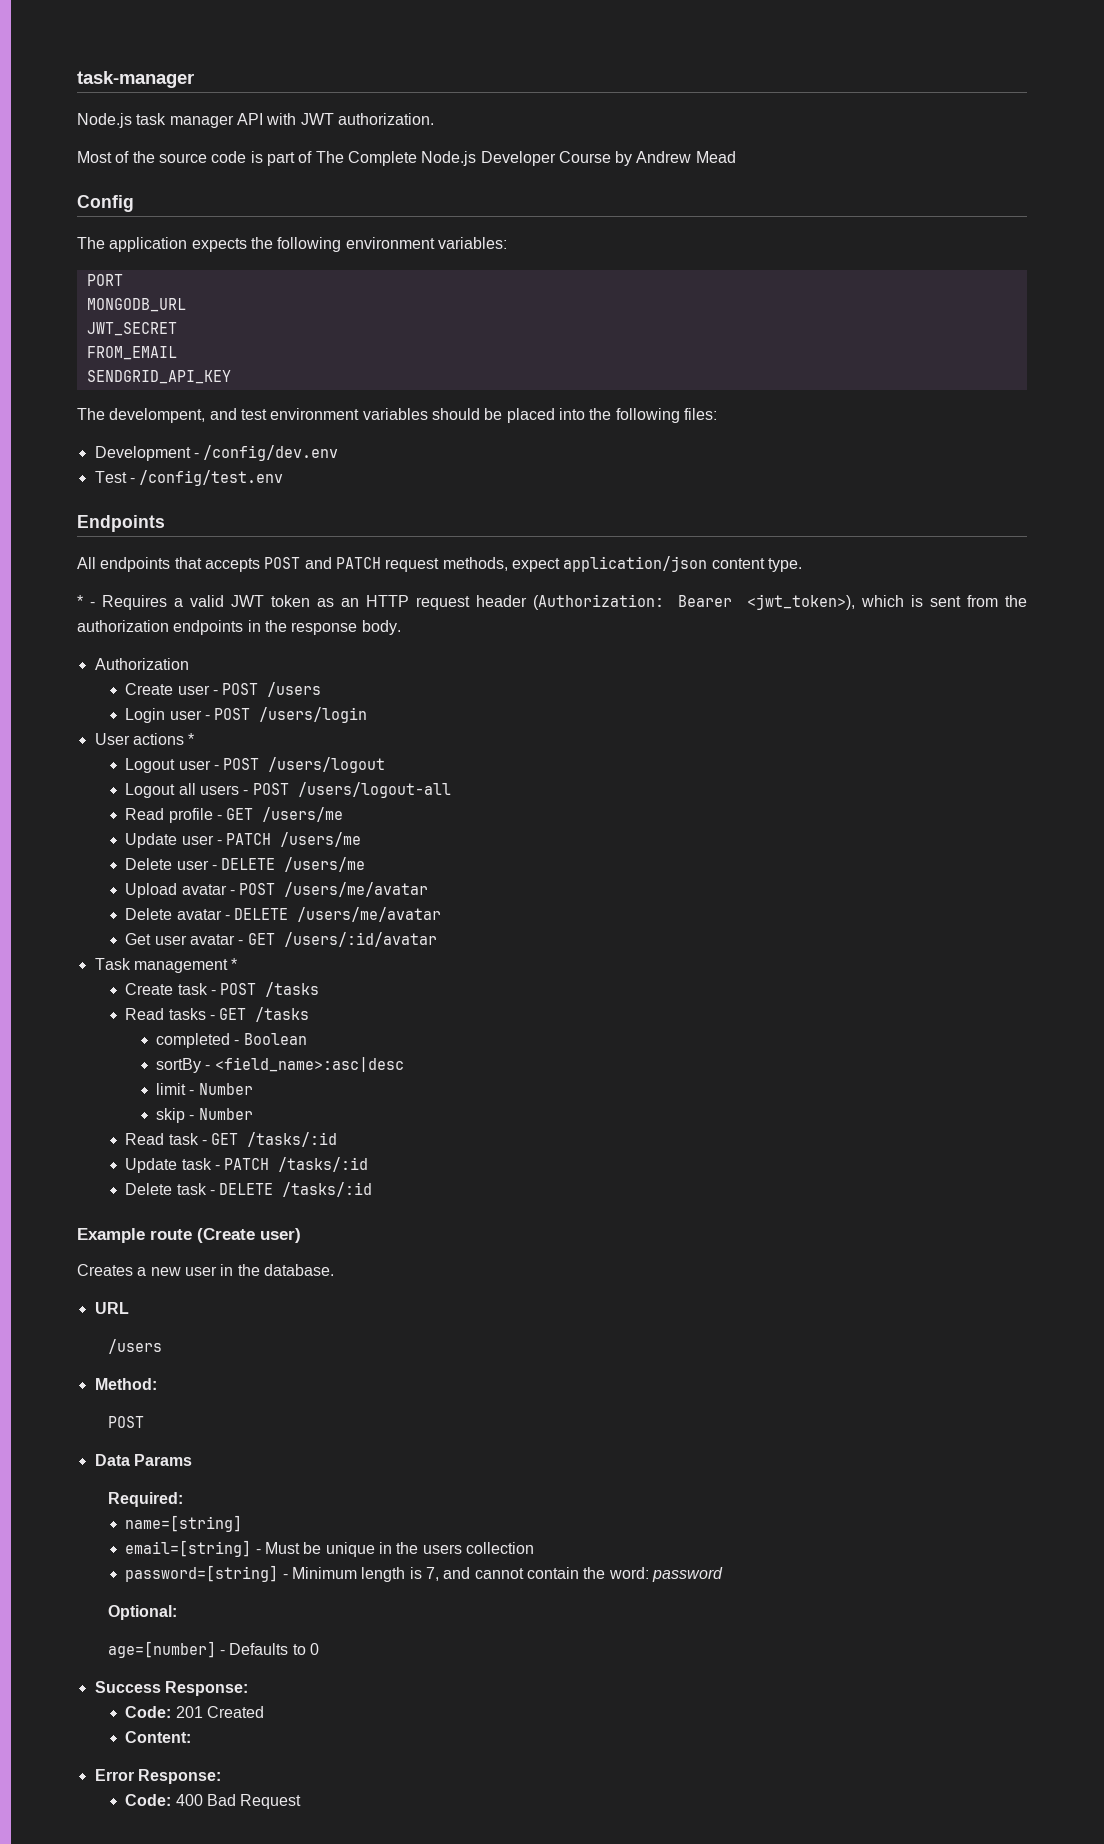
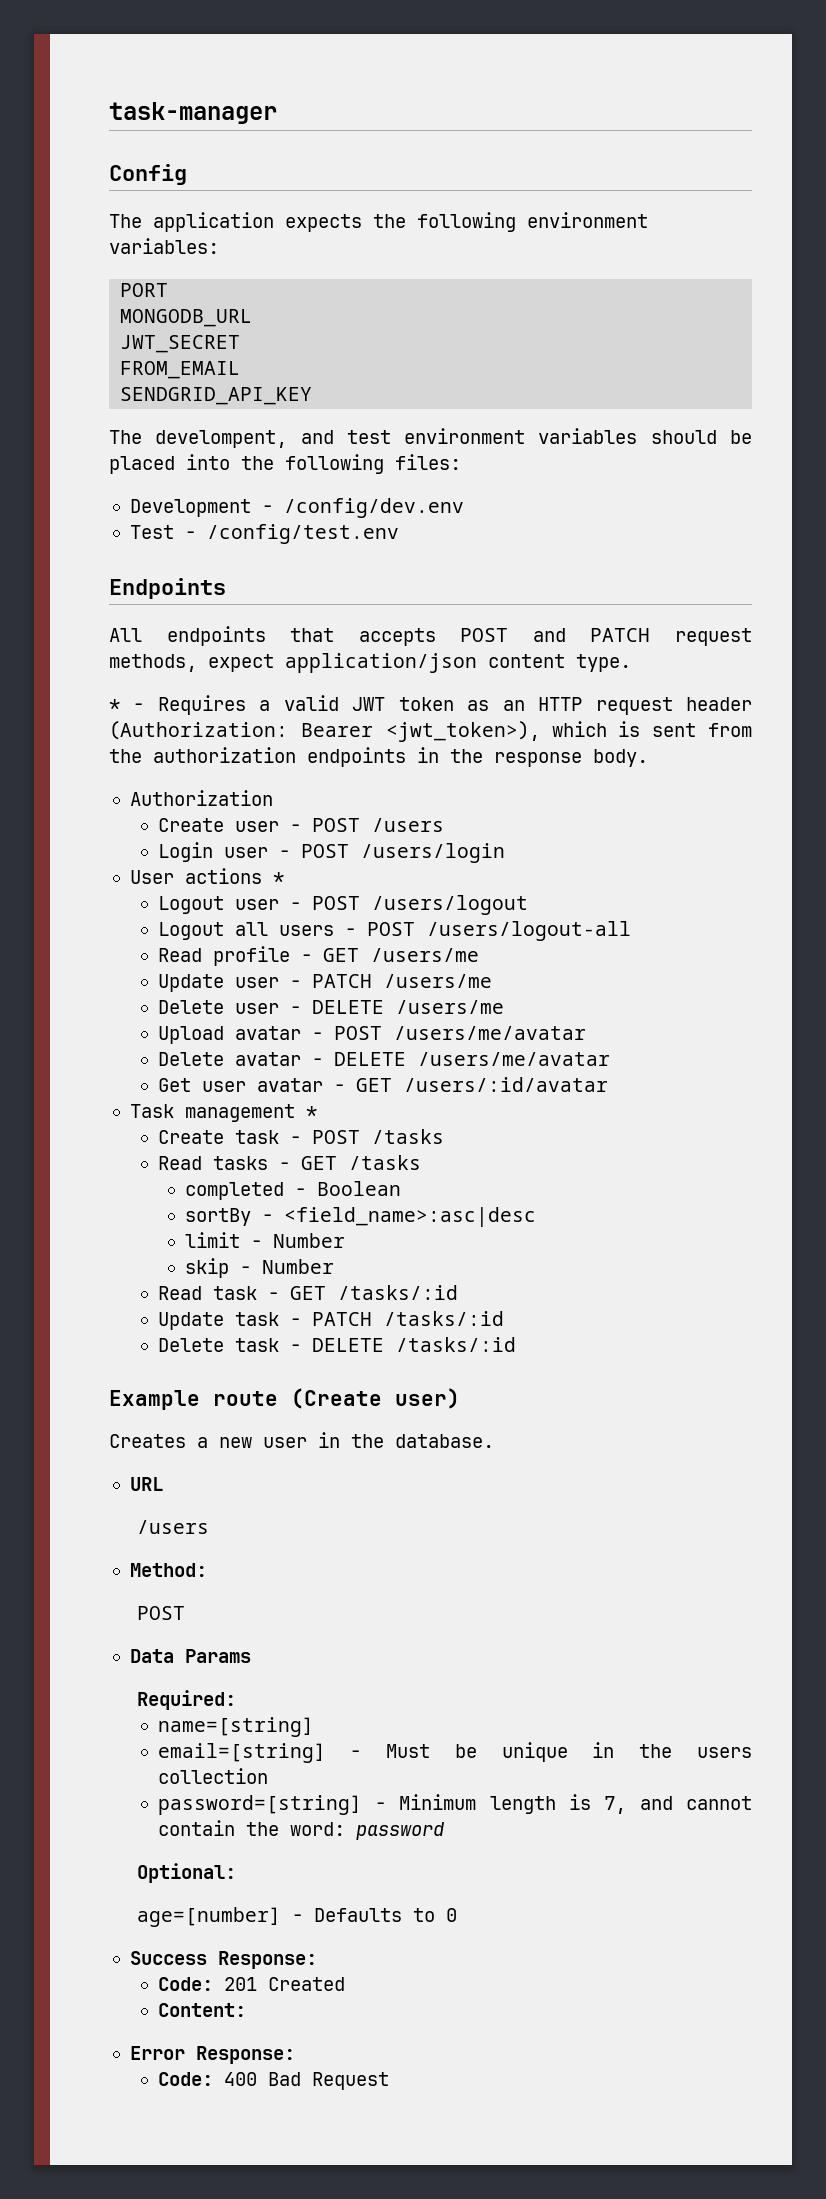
[77,113,434,128] [77,151,736,166] // Node.js task manager API with JWT authorization. // Most of the source code is part of The Complete Node.js Developer Course by Andrew Mead -> (277, 113) none

